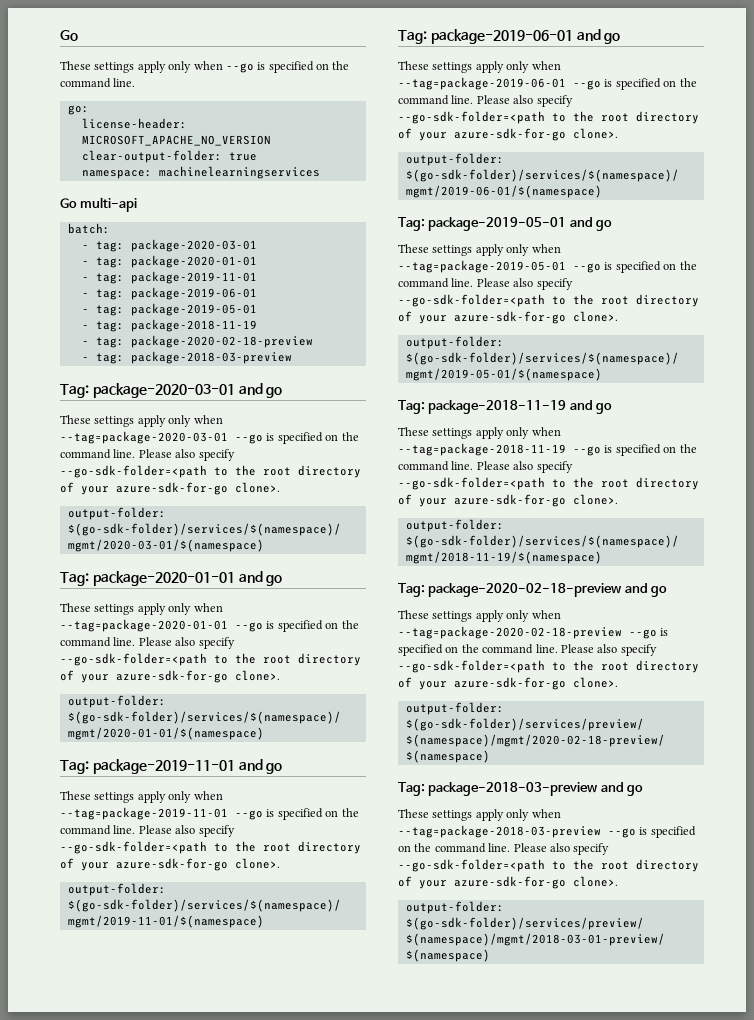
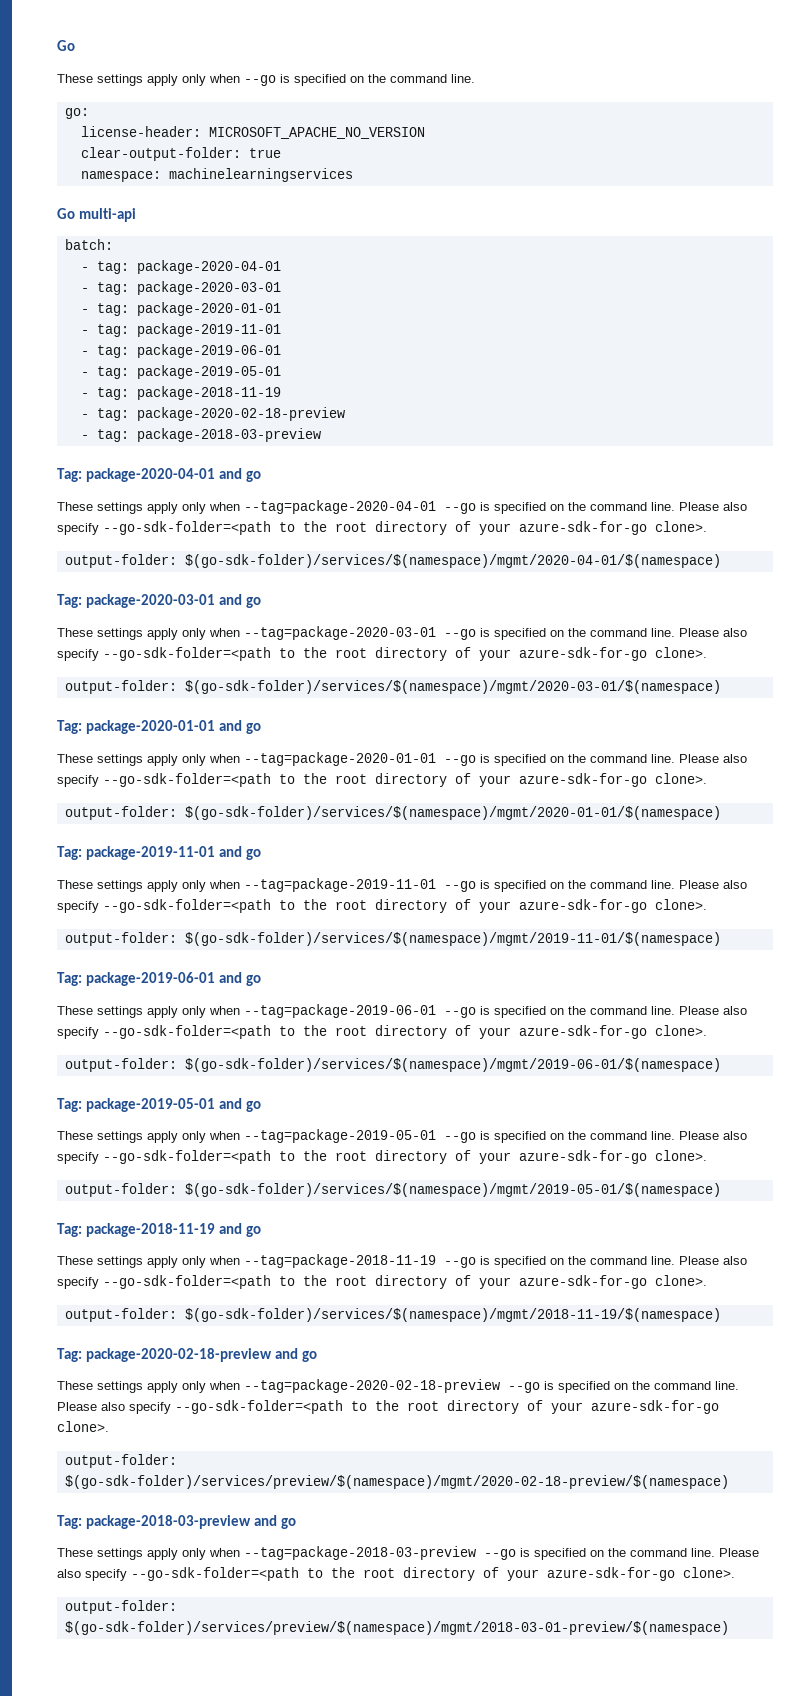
(110, 228) none -> [80,260,281,274] // - tag: package-2020-04-01
(292, 357) none -> [57,468,262,482] [57,500,747,514] [57,521,707,535] [64,554,721,568] // Tag: package-2020-04-01 and go // These settings apply only when --tag=package-2020-04-01 --go is specified on the command line. Please also specify --go-sdk-folder=<path to the root directory of your azure-sdk-for-go clone>. // output-folder: $(go-sdk-folder)/services/$(namespace)/mgmt/2020-04-01/$(namespace)

